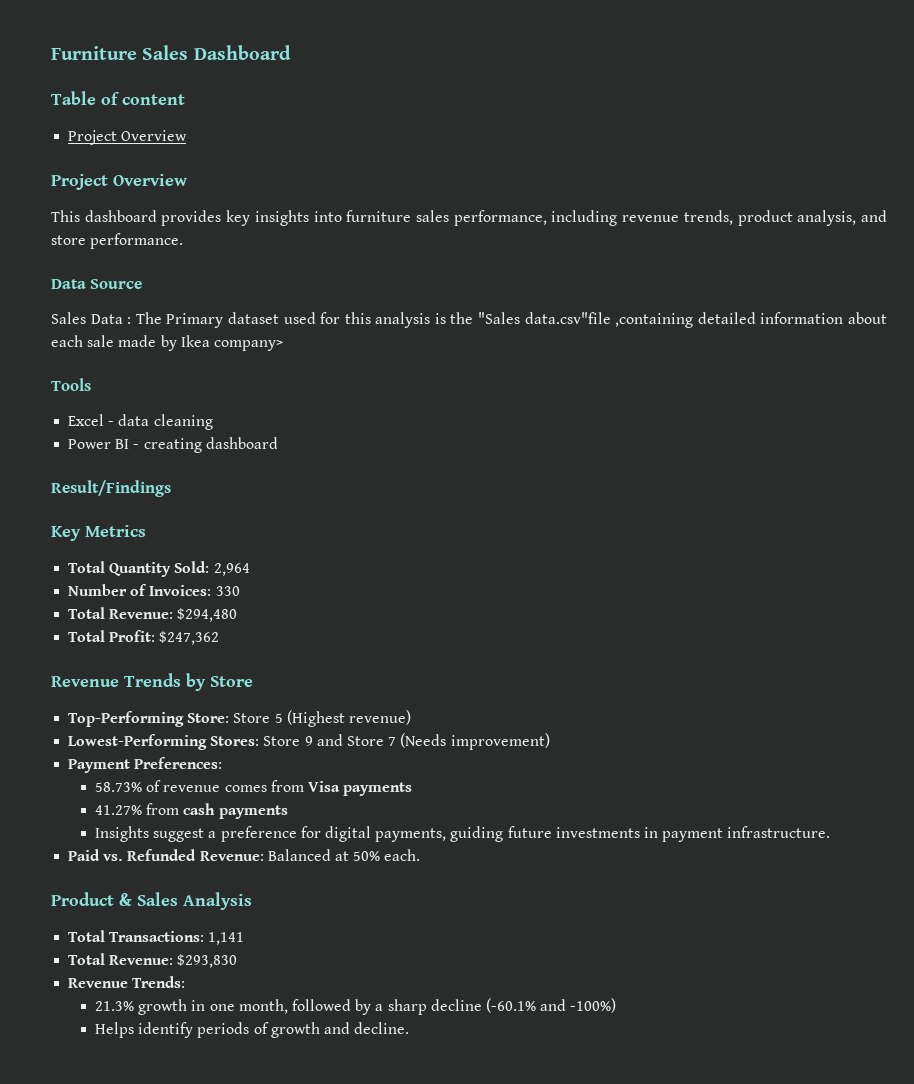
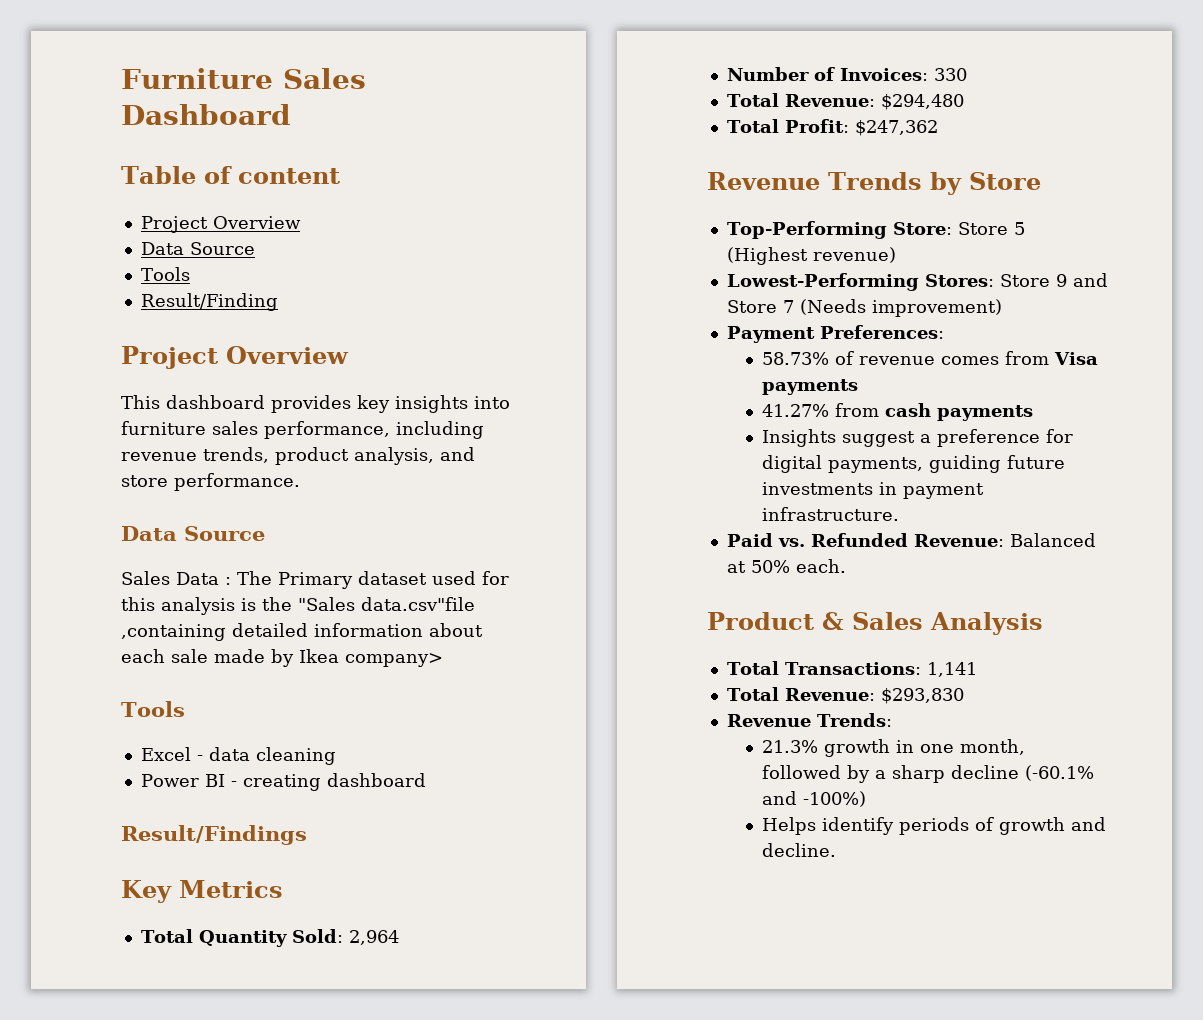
(188, 135) none -> [140,242,255,255] [140,267,190,281] [140,293,278,311] // Data Source // Tools // Result/Finding

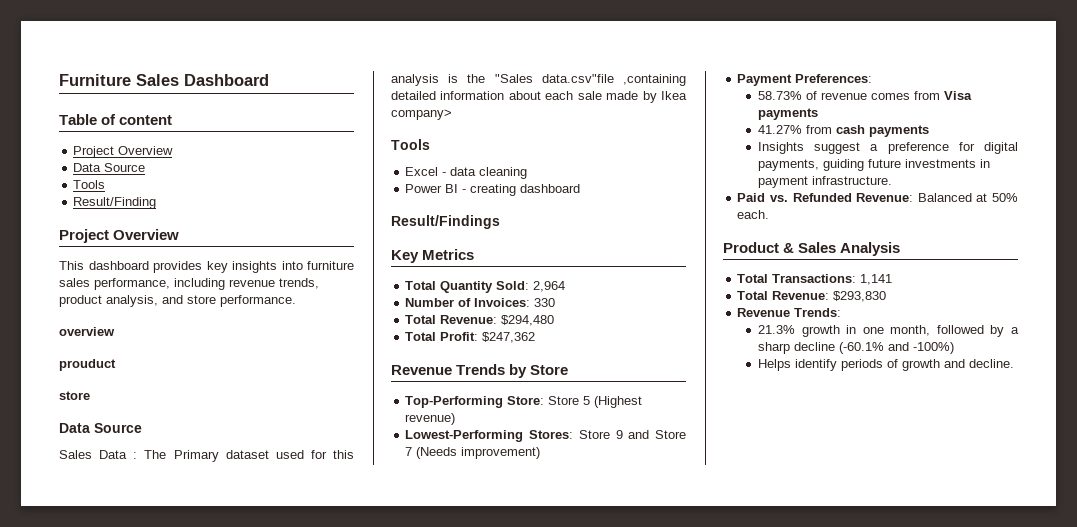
(300, 482) none -> [59,327,115,336] [59,359,116,371] [59,391,90,400] // overview // prouduct // store

